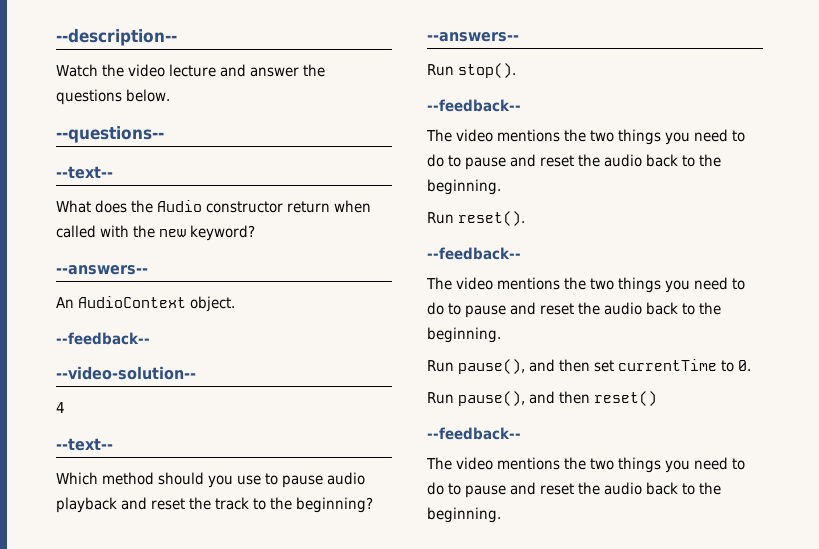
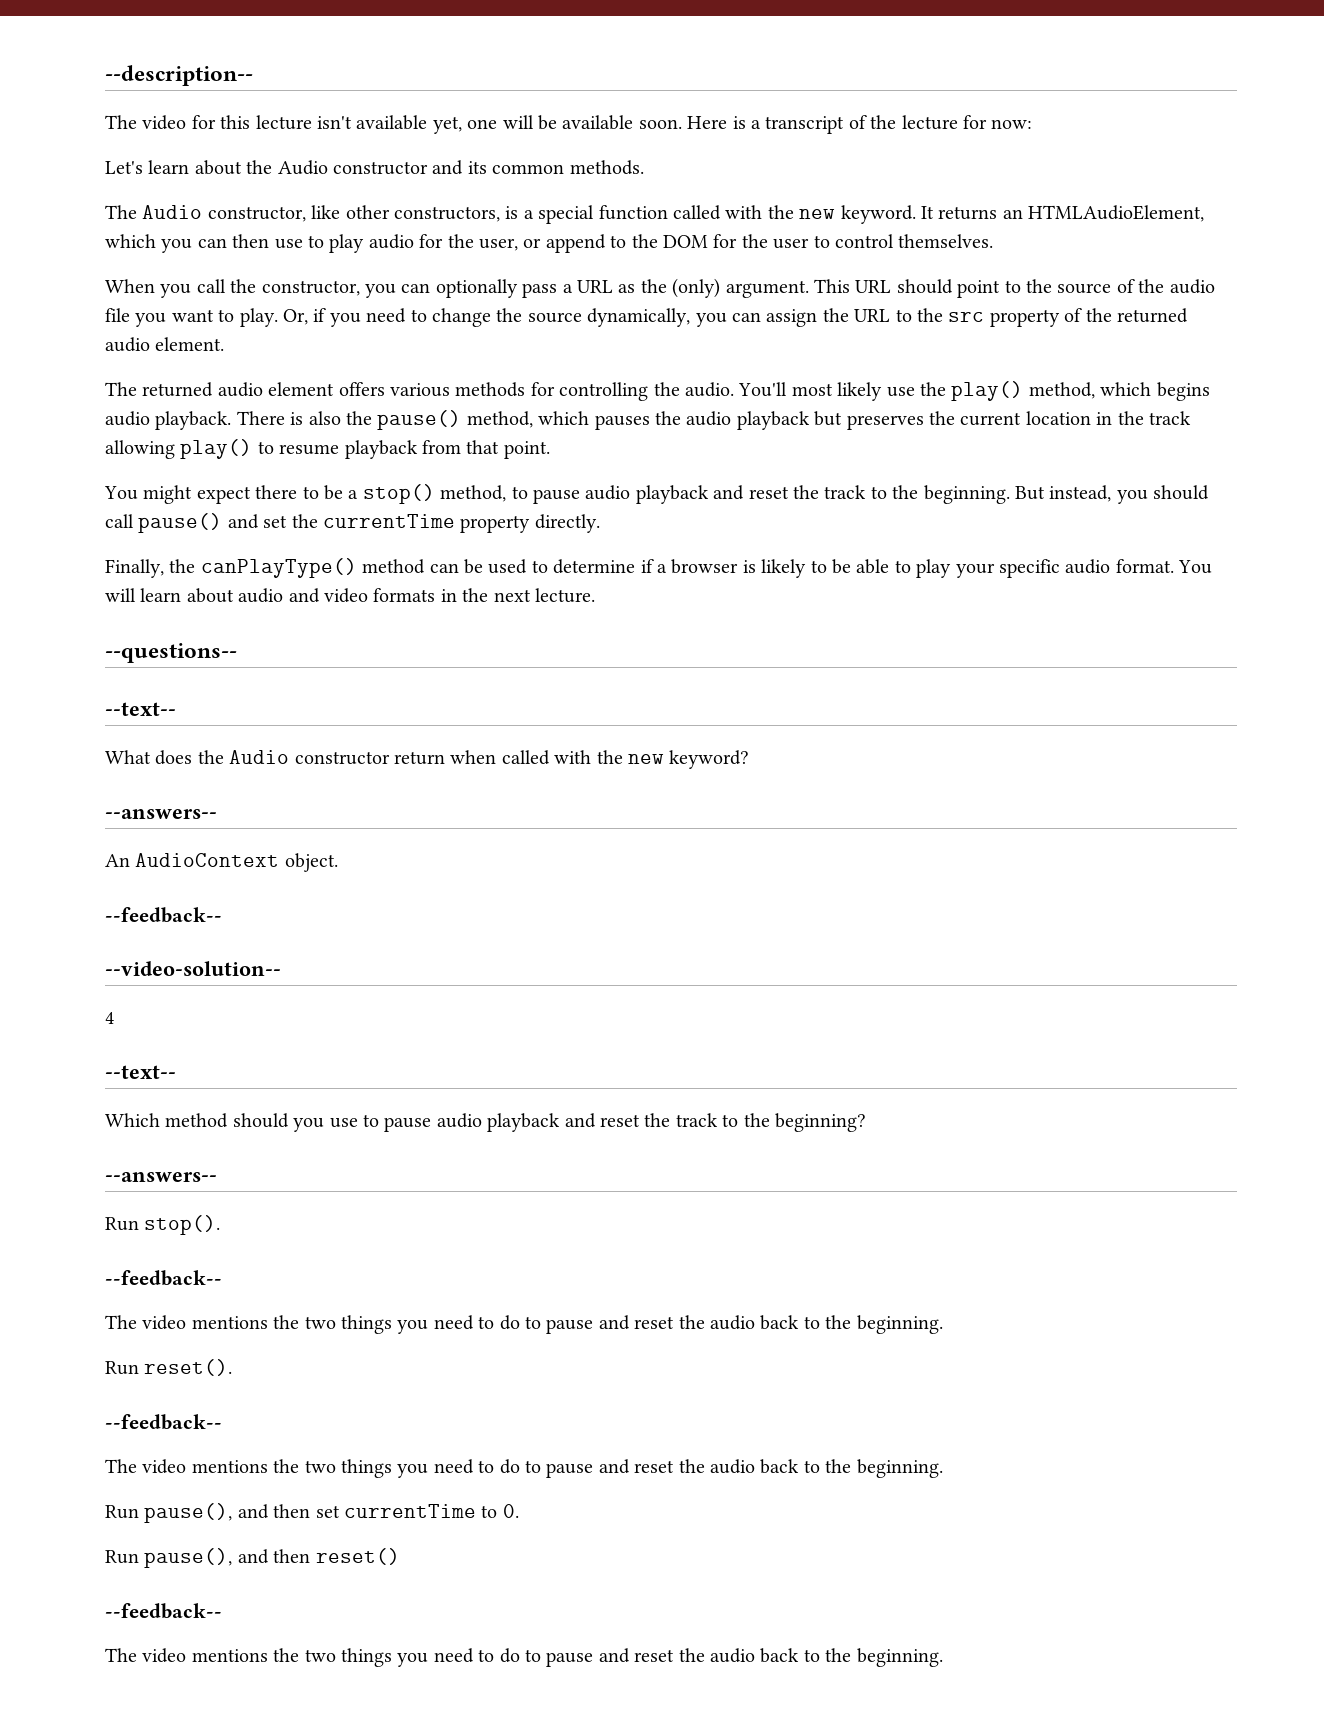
[56,64,325,77] [56,89,170,105] Watch the video lecture and answer the questions below. -> [105,115,1033,134] [105,160,644,175] [105,205,1205,224] [105,234,994,253] [105,278,1215,298] [105,308,1188,327] [105,337,225,352] [105,381,1210,401] [105,410,1191,430] [105,439,550,459] [104,484,1210,504] [105,513,600,533] [105,558,1213,578] [105,588,595,603] The video for this lecture isn't available yet, one will be available soon. Here is a transcript of the lecture for now: // Let's learn about the Audio constructor and its common methods. // The Audio constructor, like other constructors, is a special function called with the new keyword. It returns an HTMLAudioElement, which you can then use to play audio for the user, or append to the DOM for the user to control themselves. // When you call the constructor, you can optionally pass a URL as the (only) argument. This URL should point to the source of the audio file you want to play. Or, if you need to change the source dynamically, you can assign the URL to the src property of the returned audio element. // The returned audio element offers various methods for controlling the audio. You'll most likely use the play() method, which begins audio playback. There is also the pause() method, which pauses the audio playback but preserves the current location in the track allowing play() to resume playback from that point. // You might expect there to be a stop() method, to pause audio playback and reset the track to the beginning. But instead, you should call pause() and set the currentTime property directly. // Finally, the canPlayType() method can be used to determine if a browser is likely to be able to play your specific audio format. You will learn about audio and video formats in the next lecture.

